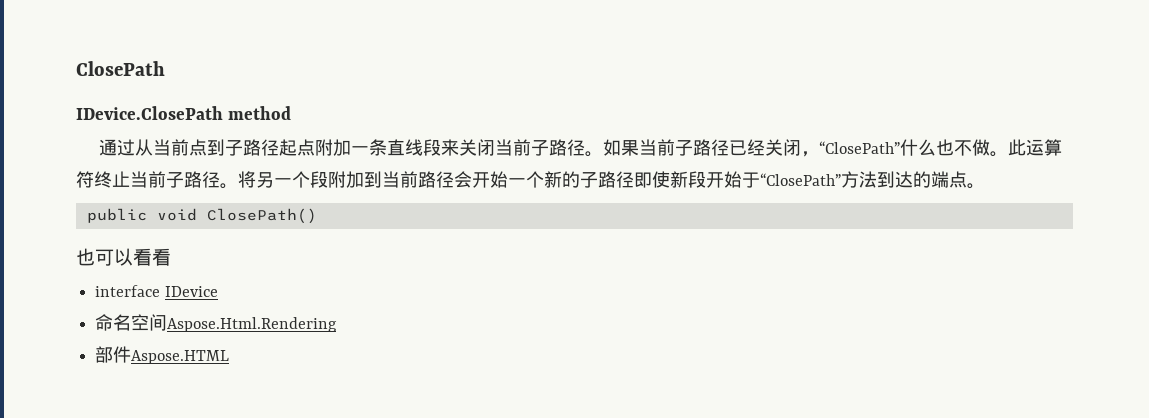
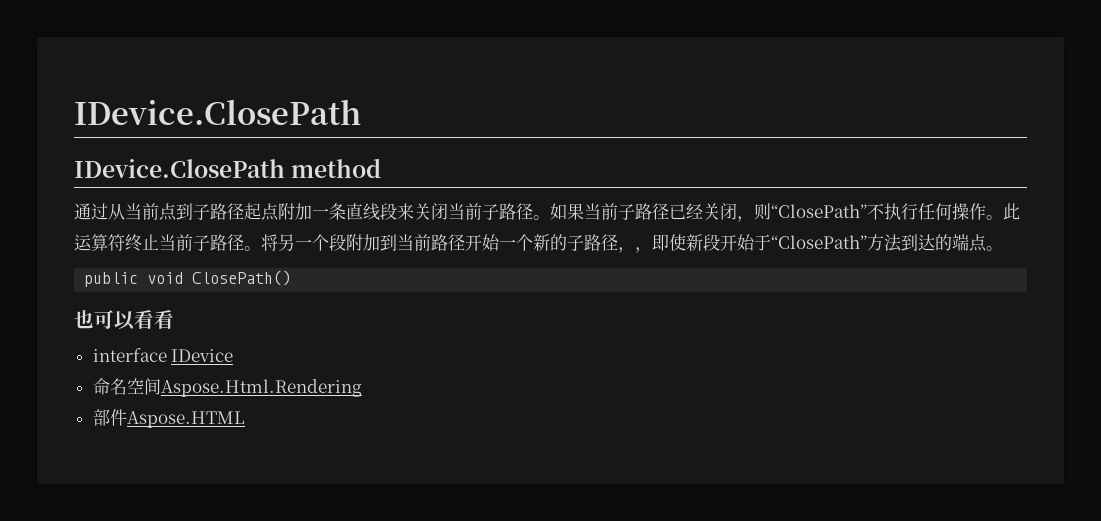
[76,61,165,76] ClosePath -> [74,99,361,125] IDevice.ClosePath
[818,139,990,156] “ClosePath”什么也不做 -> [754,203,986,220] 则“ClosePath”不执行任何操作
[454,171,472,188] 会 -> (465, 242) none
(634, 179) none -> [618,247,652,253] ，，

